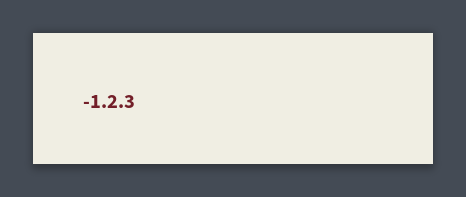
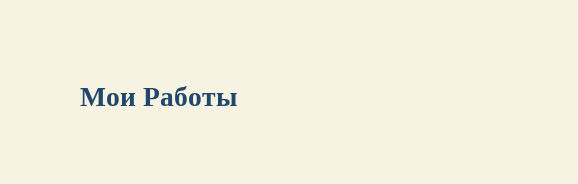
[83,95,135,108] -1.2.3 -> [80,86,238,106] Мои Работы

